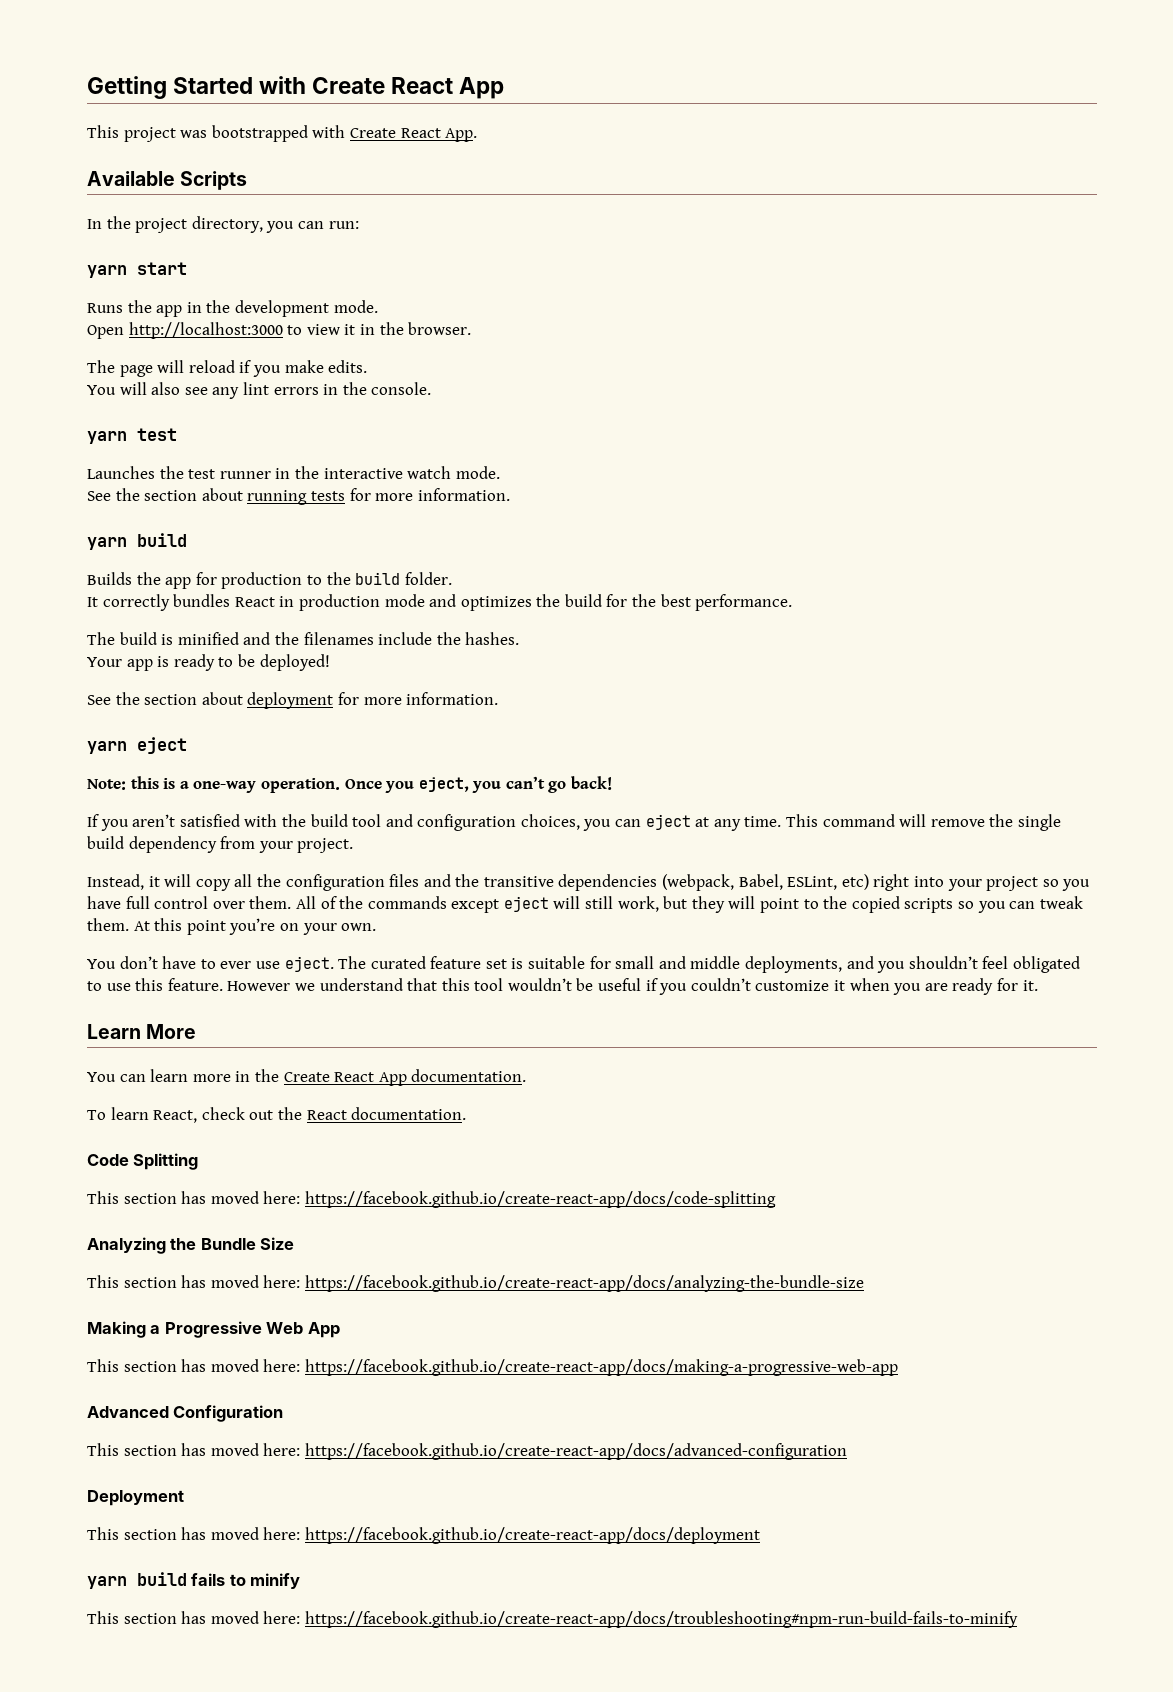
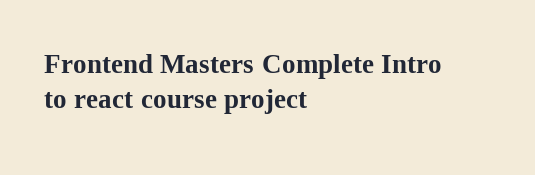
[87,76,505,99] [87,125,478,142] [87,171,248,190] [87,216,359,233] [87,262,187,278] [87,300,378,317] [87,322,472,339] [87,360,368,377] [87,382,432,399] [87,428,177,444] [87,466,500,479] [87,488,510,505] [87,533,187,550] [87,572,452,589] [87,594,793,611] [87,632,520,645] [87,654,330,671] [87,692,499,709] [87,737,187,754] [87,776,613,793] [87,814,1061,831] [87,836,354,853] [87,874,1091,891] [87,896,1083,913] [87,918,377,935] [87,956,1080,973] [87,978,1038,995] [87,1024,197,1039] [87,1069,527,1086] [87,1107,467,1123] [87,1153,199,1170] [87,1191,776,1208] [87,1237,295,1254] [87,1275,864,1292] [87,1321,340,1338] [87,1359,898,1376] [87,1405,284,1422] [87,1443,847,1460] [87,1490,184,1506] [87,1527,760,1544] [87,1572,301,1589] [87,1611,1018,1628] Getting Started with Create React App // This project was bootstrapped with Create React App. // Available Scripts // In the project directory, you can run: // yarn start // Runs the app in the development mode. // Open http://localhost:3000 to view it in the browser. // The page will reload if you make edits. // You will also see any lint errors in the console. // yarn test // Launches the test runner in the interactive watch mode. // See the section about running tests for more information. // yarn build // Builds the app for production to the build folder. // It correctly bundles React in production mode and optimizes the build for the best performance. // The build is minified and the filenames include the hashes. // Your app is ready to be deployed! // See the section about deployment for more information. // yarn eject // Note: this is a one-way operation. Once you eject, you can’t go back! // If you aren’t satisfied with the build tool and configuration choices, you can eject at any time. This command will remove the single build dependency from your project. // Instead, it will copy all the configuration files and the transitive dependencies (webpack, Babel, ESLint, etc) right into your project so you have full control over them. All of the commands except eject will still work, but they will point to the copied scripts so you can tweak them. At this point you’re on your own. // You don’t have to ever use eject. The curated feature set is suitable for small and middle deployments, and you shouldn’t feel obligated to use this feature. However we understand that this tool wouldn’t be useful if you couldn’t customize it when you are ready for it. // Learn More // You can learn more in the Create React App documentation. // To learn React, check out the React documentation. // Code Splitting // This section has moved here: https://facebook.github.io/create-react-app/docs/code-splitting // Analyzing the Bundle Size // This section has moved here: https://facebook.github.io/create-react-app/docs/analyzing-the-bundle-size // Making a Progressive Web App // This section has moved here: https://facebook.github.io/create-react-app/docs/making-a-progressive-web-app // Advanced Configuration // This section has moved here: https://facebook.github.io/create-react-app/docs/advanced-configuration // Deployment // This section has moved here: https://facebook.github.io/create-react-app/docs/deployment // yarn build fails to minify // This section has moved here: https://facebook.github.io/create-react-app/docs/troubleshooting#npm-run-build-fails-to-minify -> [44,54,442,79] [44,89,307,114] Frontend Masters Complete Intro to react course project

